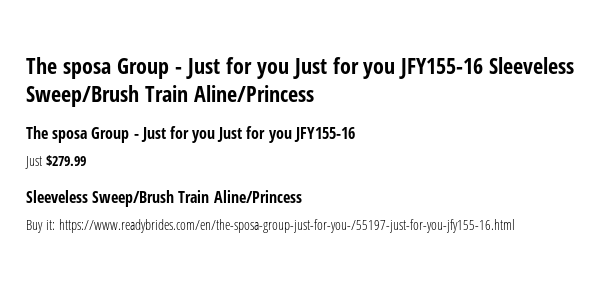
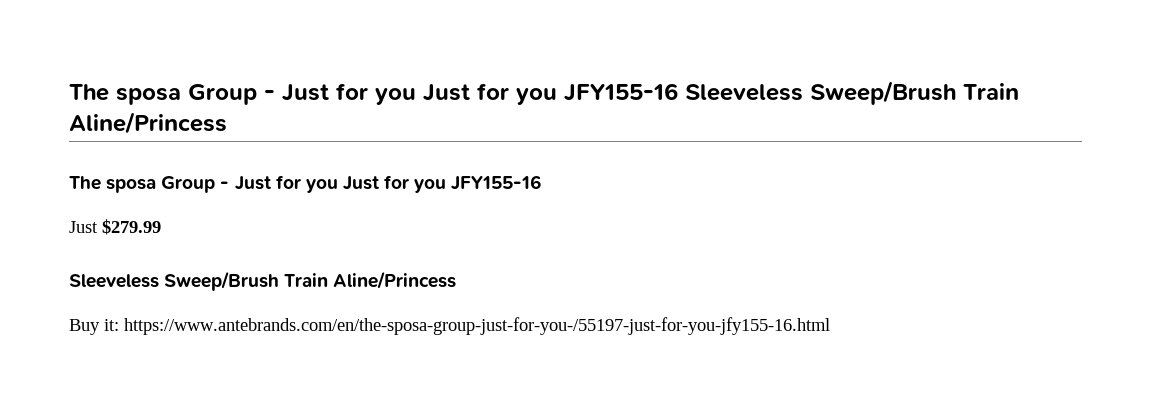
[58,219,515,233] https://www.readybrides.com/en/the-sposa-group-just-for-you-/55197-just-for-you-jfy155-16.html -> [124,317,830,335] https://www.antebrands.com/en/the-sposa-group-just-for-you-/55197-just-for-you-jfy155-16.html

